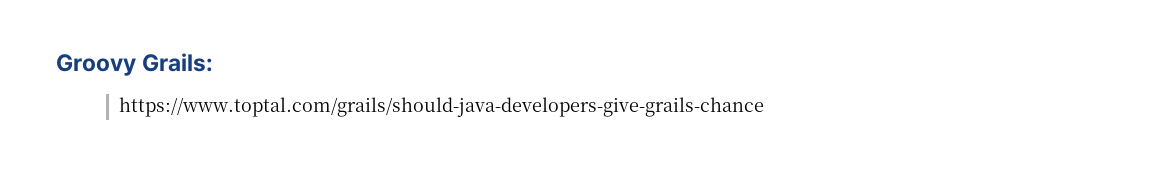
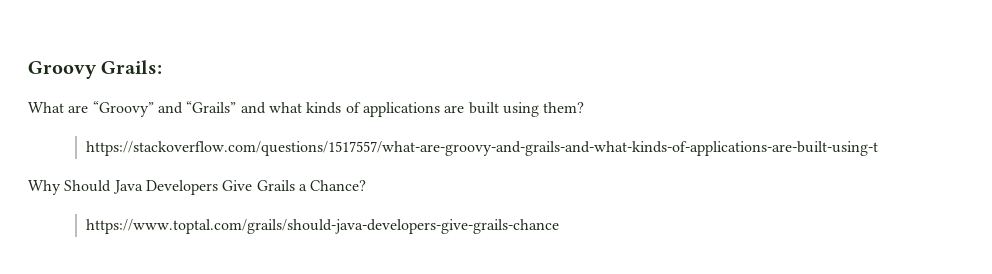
(214, 62) none -> [28,101,585,117] [85,141,878,156] [28,180,367,195] // What are “Groovy” and “Grails” and what kinds of applications are built using them? // https://stackoverflow.com/questions/1517557/what-are-groovy-and-grails-and-what-kinds-of-applications-are-built-using-t // Why Should Java Developers Give Grails a Chance?

